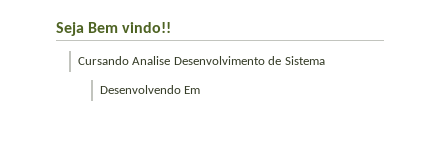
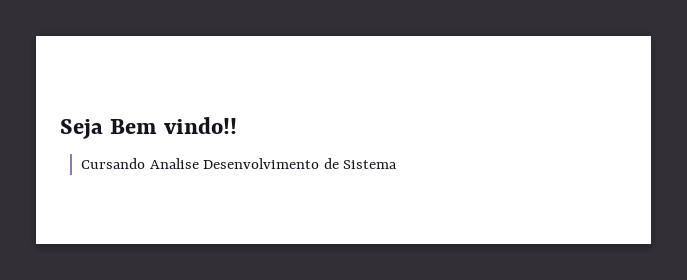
[100,85,201,94] // Desenvolvendo Em -> (398, 164) none

